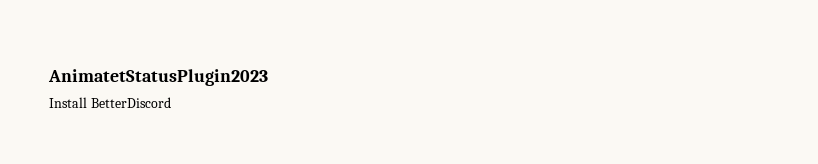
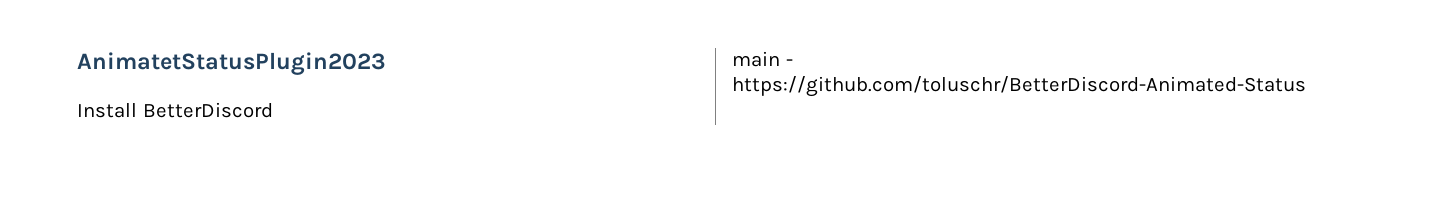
(171, 102) none -> [732,51,793,67] [732,76,1306,97] // main - https://github.com/toluschr/BetterDiscord-Animated-Status

